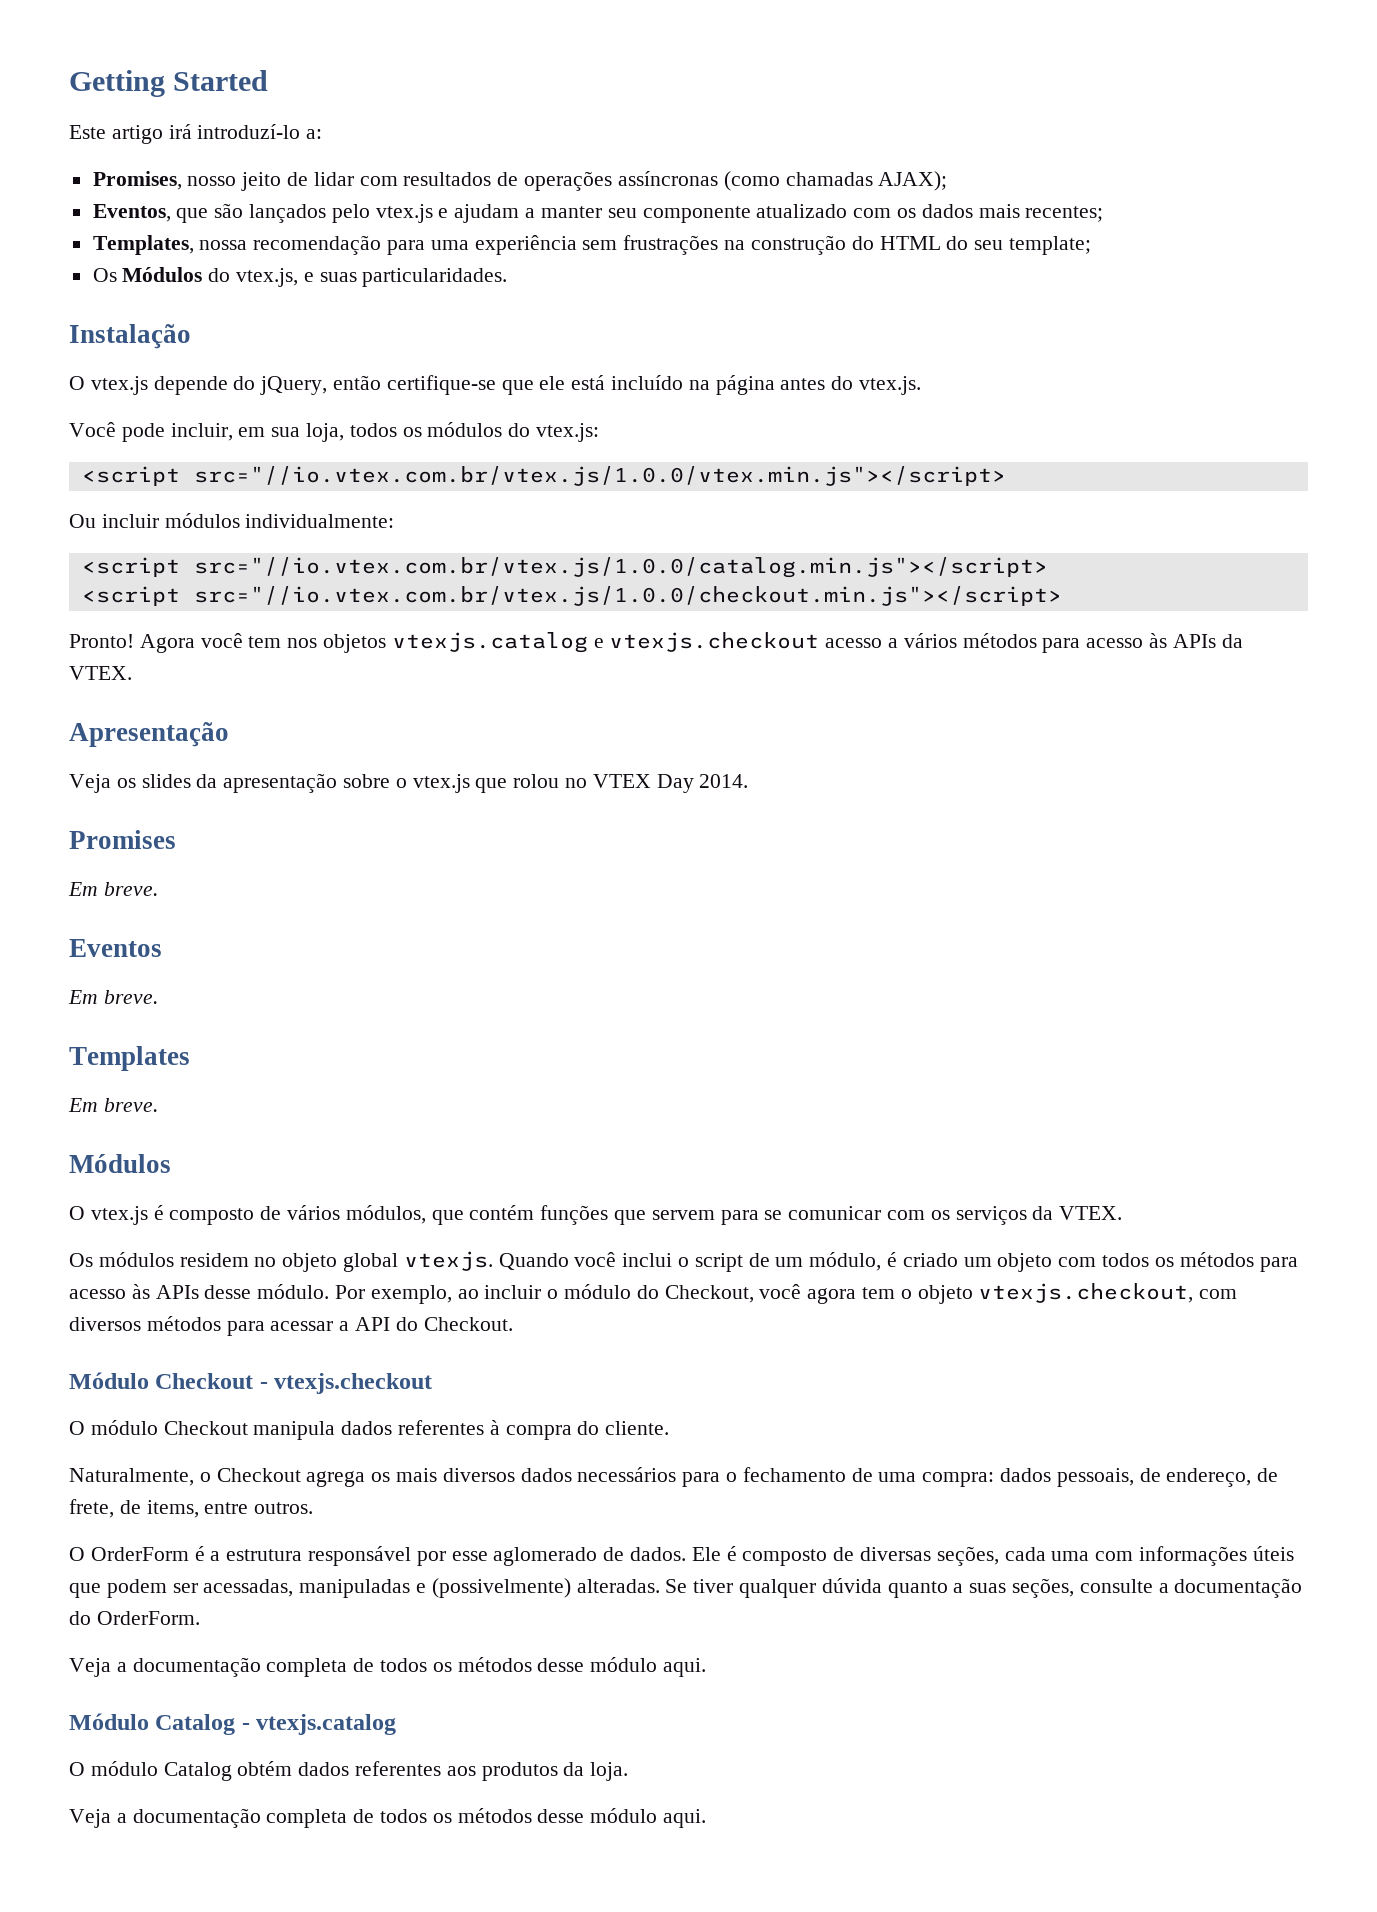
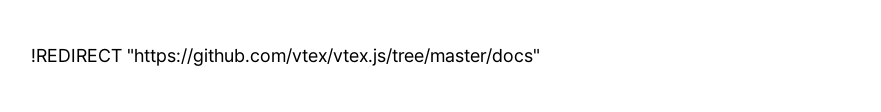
[69,70,269,97] [69,124,323,144] [92,171,948,191] [92,203,1104,223] [92,235,1091,255] [92,267,508,287] [69,324,191,349] [69,375,922,395] [69,422,600,442] [81,466,1006,486] [69,513,395,528] [81,557,1048,578] [81,586,1062,606] [69,632,1243,653] [69,666,132,680] [69,722,229,747] [69,773,749,793] [69,830,176,849] [68,882,158,896] [69,939,162,957] [68,990,158,1004] [69,1046,190,1071] [68,1098,158,1112] [69,1154,171,1173] [69,1205,1123,1225] [69,1251,1298,1272] [69,1283,1238,1304] [69,1316,513,1336] [69,1372,433,1394] [69,1420,670,1440] [69,1467,1279,1487] [69,1499,314,1518] [69,1546,1294,1566] [69,1578,1303,1598] [69,1611,200,1625] [69,1657,707,1677] [69,1713,397,1735] [69,1761,629,1781] [69,1808,707,1828] Getting Started // Este artigo irá introduzí-lo a: // Promises, nosso jeito de lidar com resultados de operações assíncronas (como chamadas AJAX); // Eventos, que são lançados pelo vtex.js e ajudam a manter seu componente atualizado com os dados mais recentes; // Templates, nossa recomendação para uma experiência sem frustrações na construção do HTML do seu template; // Os Módulos do vtex.js, e suas particularidades. // Instalação // O vtex.js depende do jQuery, então certifique-se que ele está incluído na página antes do vtex.js. // Você pode incluir, em sua loja, todos os módulos do vtex.js: // <script src="//io.vtex.com.br/vtex.js/1.0.0/vtex.min.js"></script> // Ou incluir módulos individualmente: // <script src="//io.vtex.com.br/vtex.js/1.0.0/catalog.min.js"></script> // <script src="//io.vtex.com.br/vtex.js/1.0.0/checkout.min.js"></script> // Pronto! Agora você tem nos objetos vtexjs.catalog e vtexjs.checkout acesso a vários métodos para acesso às APIs da VTEX. // Apresentação // Veja os slides da apresentação sobre o vtex.js que rolou no VTEX Day 2014. // Promises // Em breve. // Eventos // Em breve. // Templates // Em breve. // Módulos // O vtex.js é composto de vários módulos, que contém funções que servem para se comunicar com os serviços da VTEX. // Os módulos residem no objeto global vtexjs. Quando você inclui o script de um módulo, é criado um objeto com todos os métodos para acesso às APIs desse módulo. Por exemplo, ao incluir o módulo do Checkout, você agora tem o objeto vtexjs.checkout, com diversos métodos para acessar a API do Checkout. // Módulo Checkout - vtexjs.checkout // O módulo Checkout manipula dados referentes à compra do cliente. // Naturalmente, o Checkout agrega os mais diversos dados necessários para o fechamento de uma compra: dados pessoais, de endereço, de frete, de items, entre outros. // O OrderForm é a estrutura responsável por esse aglomerado de dados. Ele é composto de diversas seções, cada uma com informações úteis que podem ser acessadas, manipuladas e (possivelmente) alteradas. Se tiver qualquer dúvida quanto a suas seções, consulte a documentação do OrderForm. // Veja a documentação completa de todos os métodos desse módulo aqui. // Módulo Catalog - vtexjs.catalog // O módulo Catalog obtém dados referentes aos produtos da loja. // Veja a documentação completa de todos os métodos desse módulo aqui. -> [31,48,540,66] !REDIRECT "https://github.com/vtex/vtex.js/tree/master/docs"

